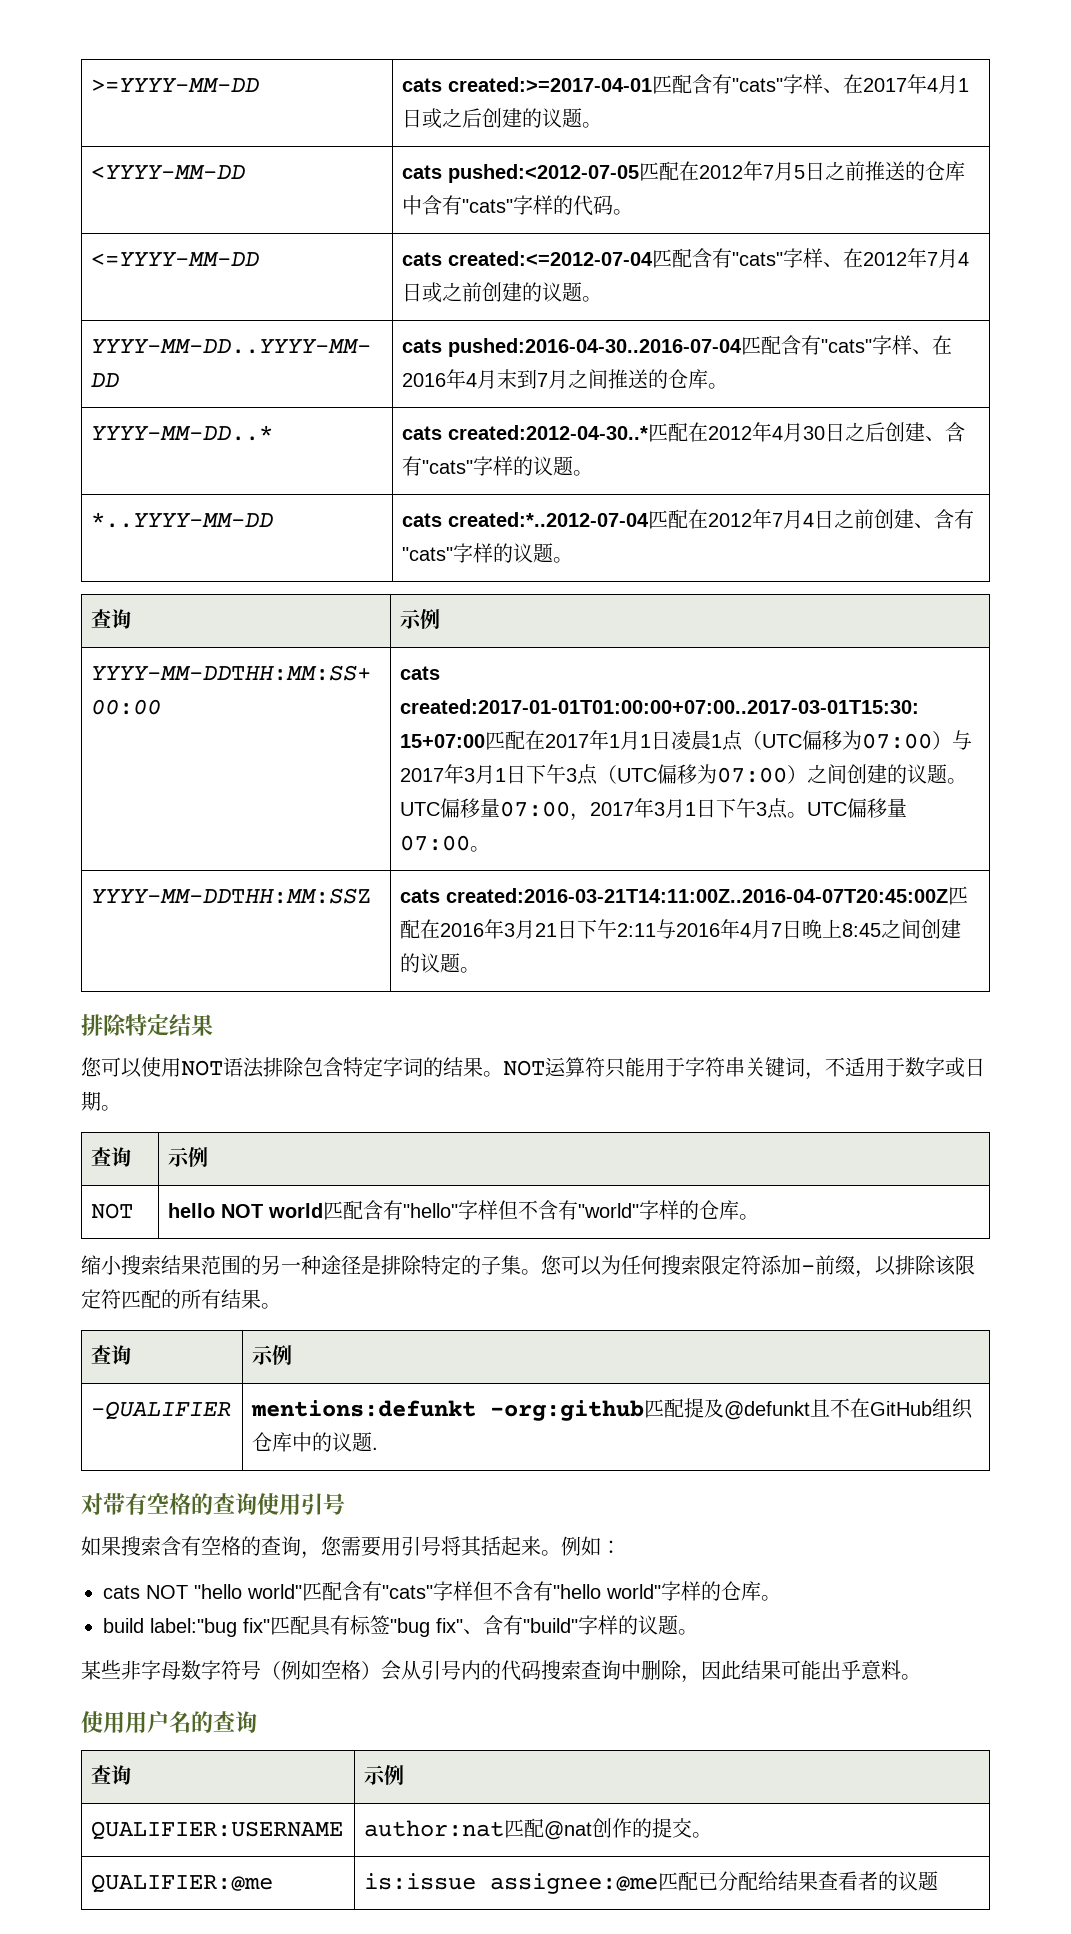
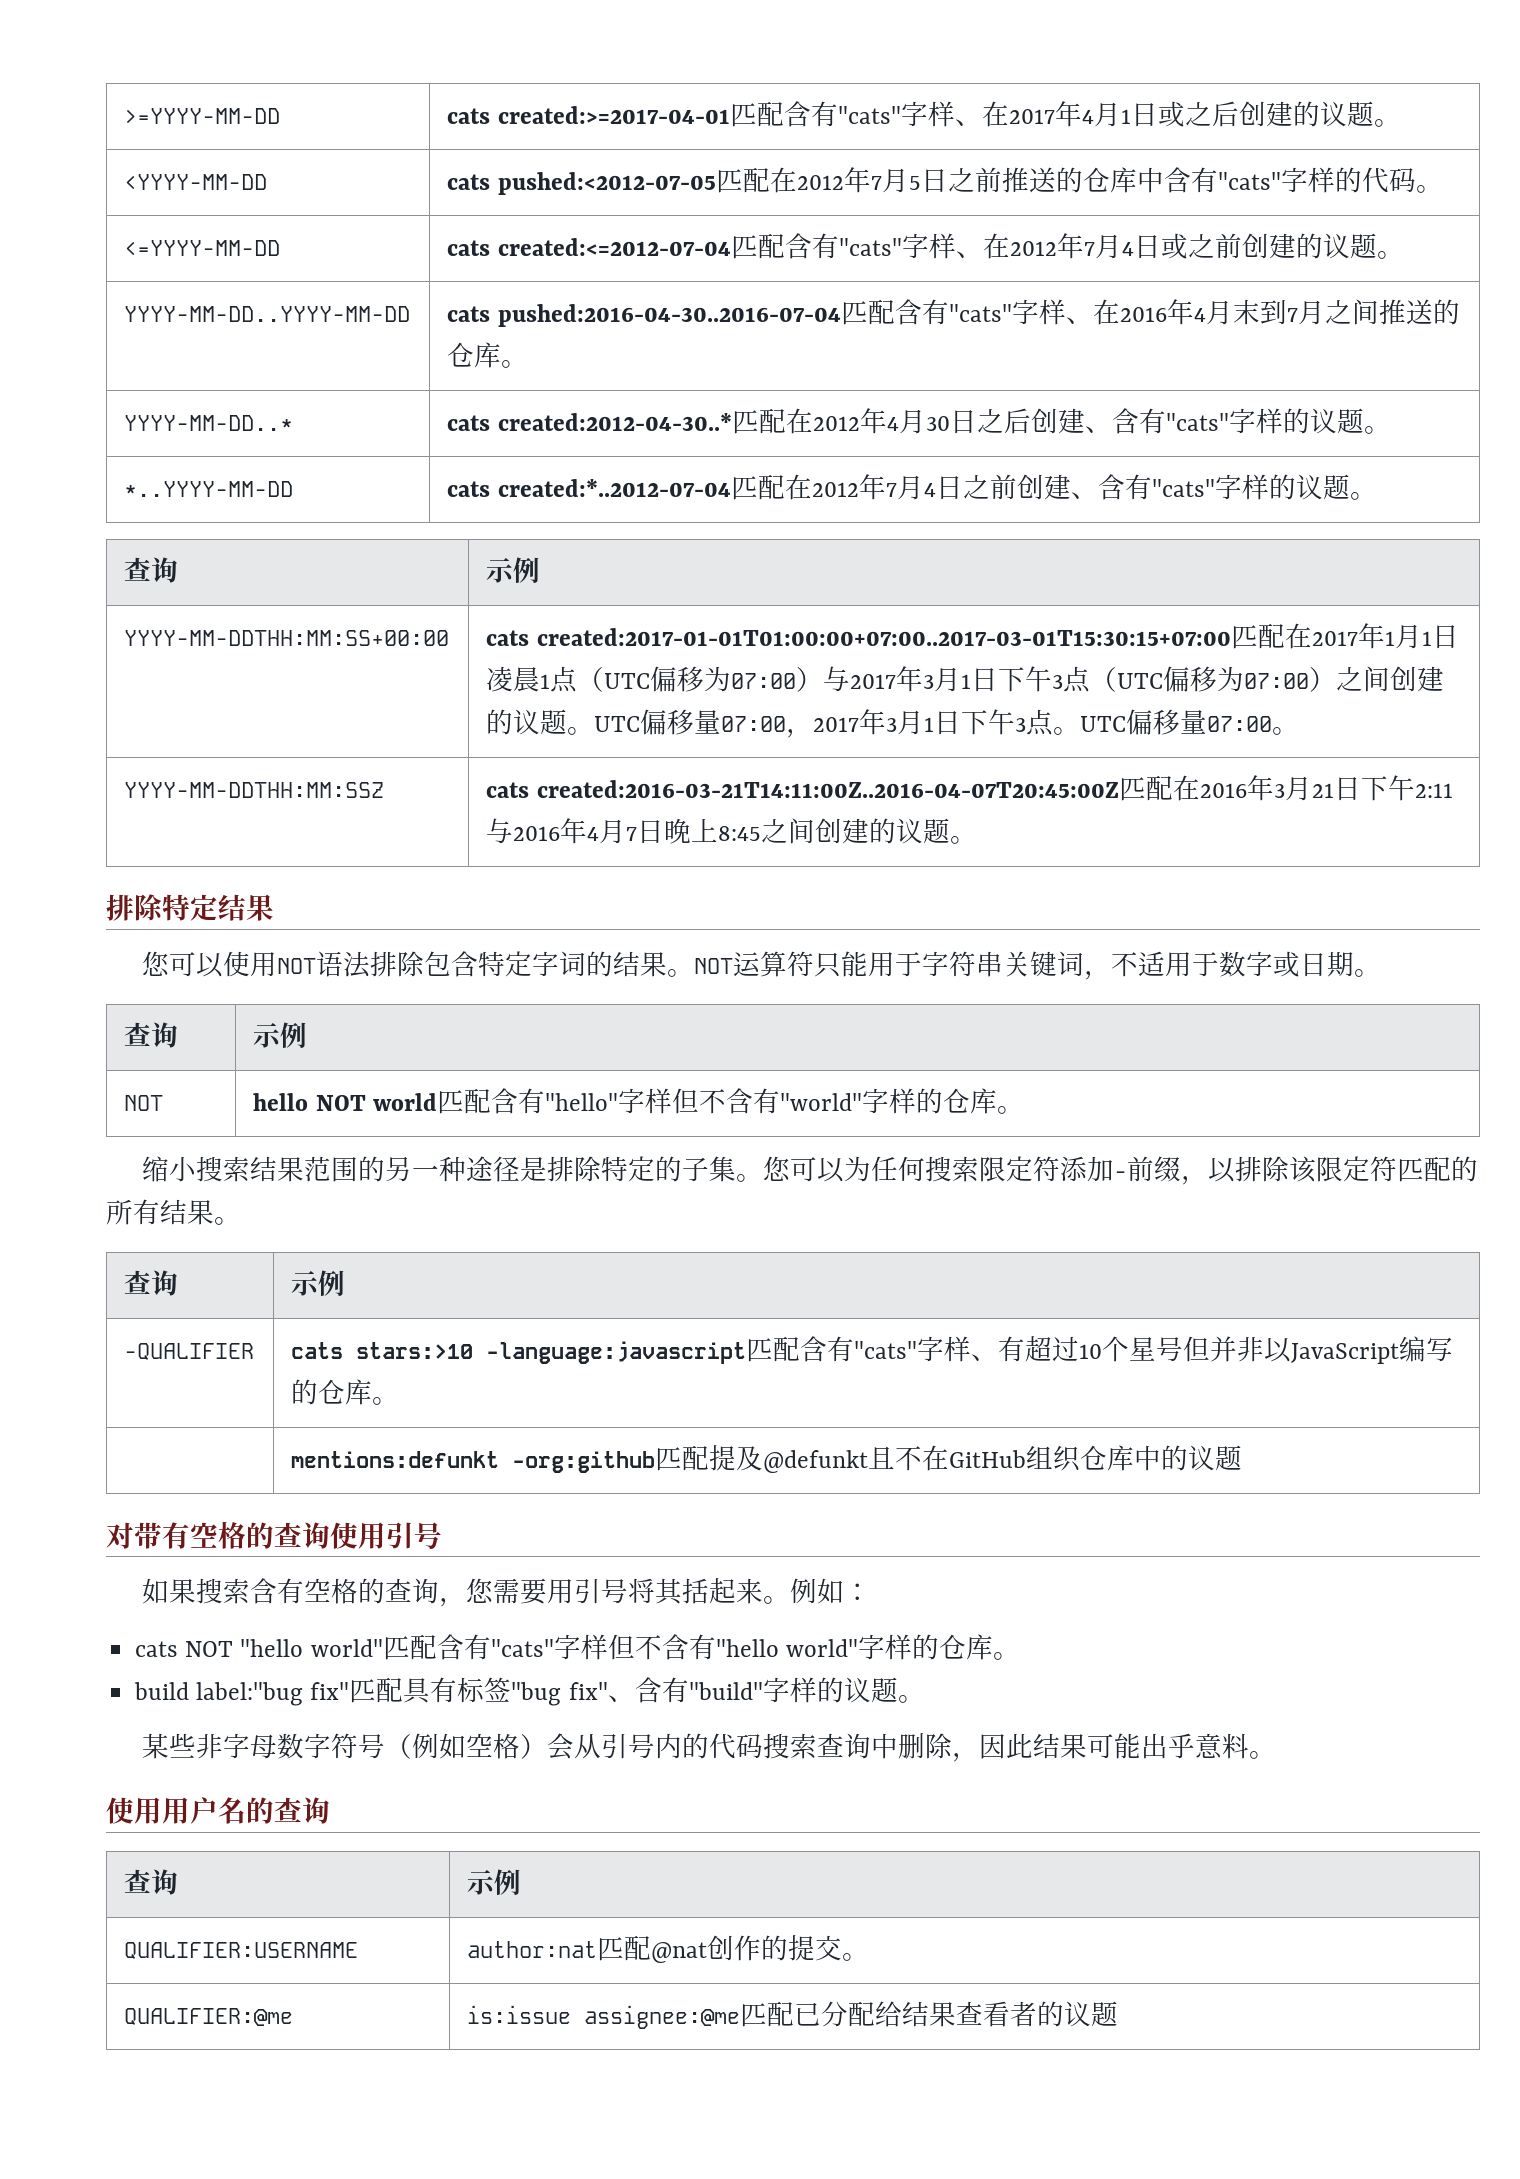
(232, 1410) none -> [291,1336,1454,1364] [291,1379,400,1405] | cats stars:>10 -language:javascript匹配含有"cats"字样、有超过10个星号但并非以JavaScript编写的仓库。 //
[372,1447,379,1450] . -> (1243, 1458) none

